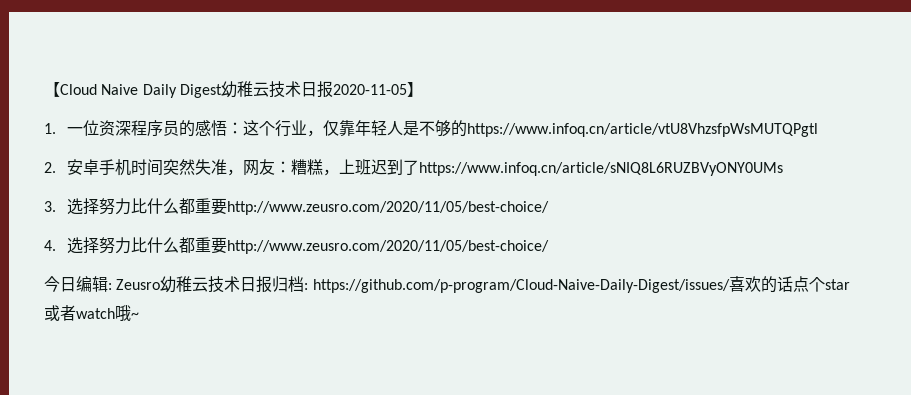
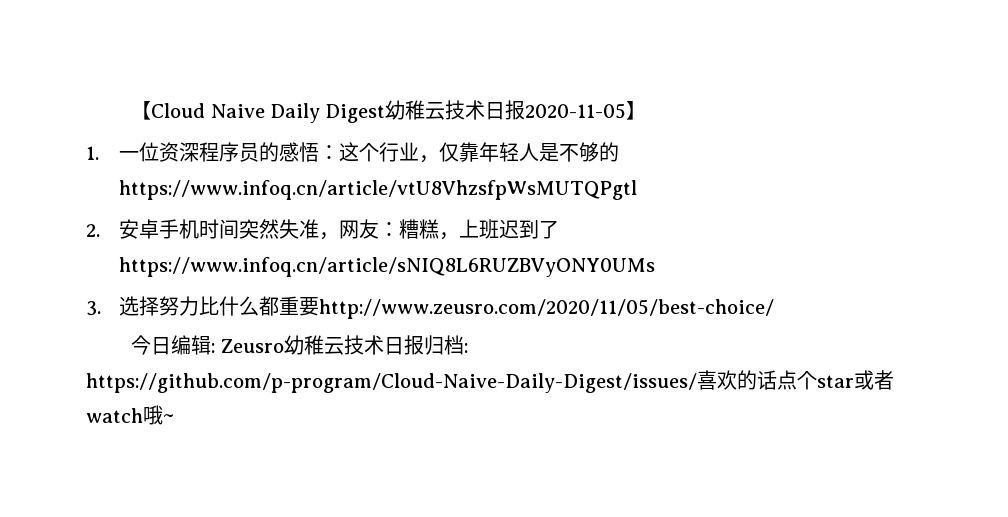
[44,237,550,254] // 4.选择努力比什么都重要http://www.zeusro.com/2020/11/05/best-choice/ -> (775, 309) none

